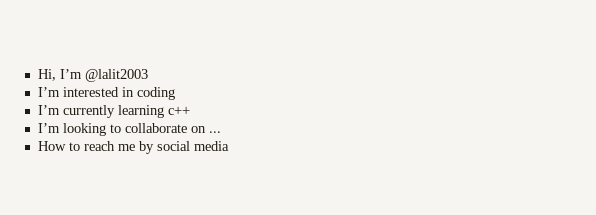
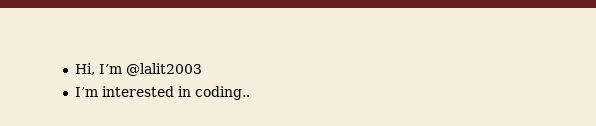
[136,87,175,100] [37,105,190,118] [37,123,221,136] [37,141,229,154] coding // I’m currently learning c++ // I’m looking to collaborate on ... // How to reach me by social media -> [194,86,250,100] coding..

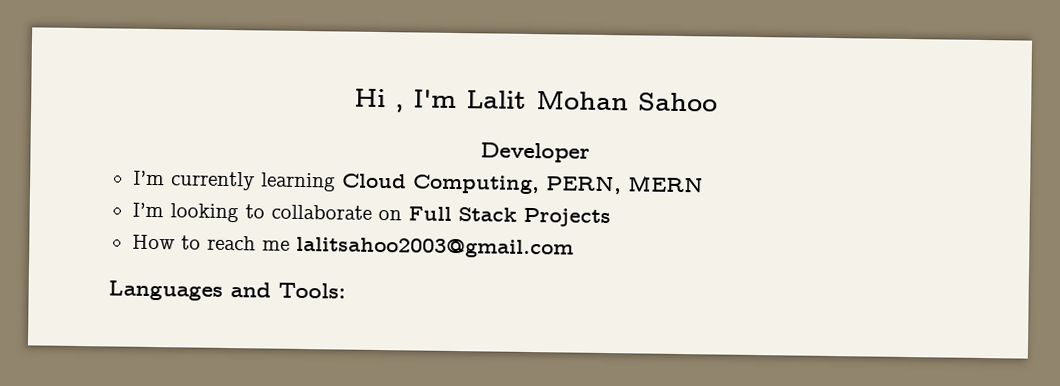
[74,63,202,76] [74,86,250,100] Hi, I’m @lalit2003 // I’m interested in coding.. -> [353,88,718,113] [479,142,590,163] [132,170,704,195] [131,202,611,228] [131,234,574,259] [108,280,346,301] Hi , I'm Lalit Mohan Sahoo // Developer // I’m currently learning Cloud Computing, PERN, MERN // I’m looking to collaborate on Full Stack Projects // How to reach me lalitsahoo2003@gmail.com // Languages and Tools:

